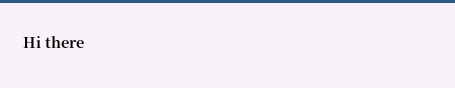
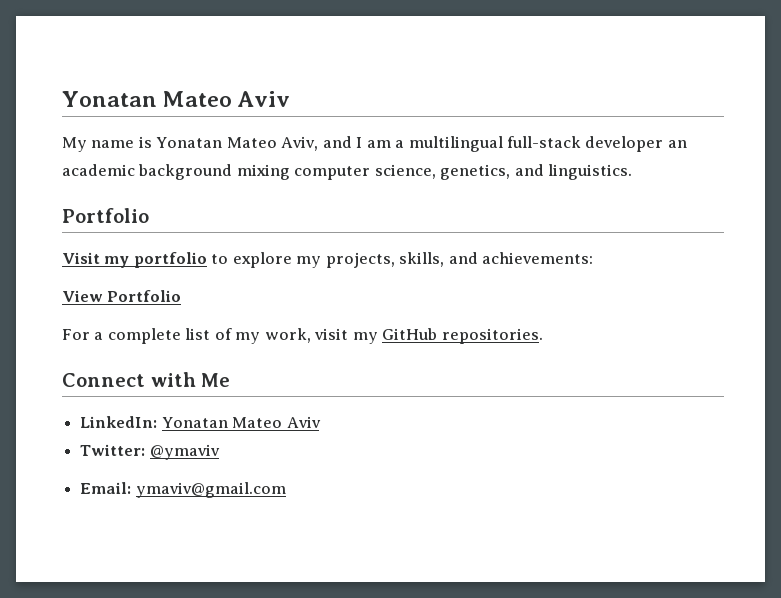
[23,36,84,48] Hi there -> [62,91,291,107] [62,136,687,152] [62,164,633,180] [62,208,149,223] [62,252,594,268] [62,290,182,302] [62,328,543,344] [62,372,231,387] [80,416,321,428] [80,444,220,460] [80,482,286,498] Yonatan Mateo Aviv // My name is Yonatan Mateo Aviv, and I am a multilingual full-stack developer an academic background mixing computer science, genetics, and linguistics. // Portfolio // Visit my portfolio to explore my projects, skills, and achievements: // View Portfolio // For a complete list of my work, visit my GitHub repositories. // Connect with Me // LinkedIn: Yonatan Mateo Aviv // Twitter: @ymaviv // Email: ymaviv@gmail.com

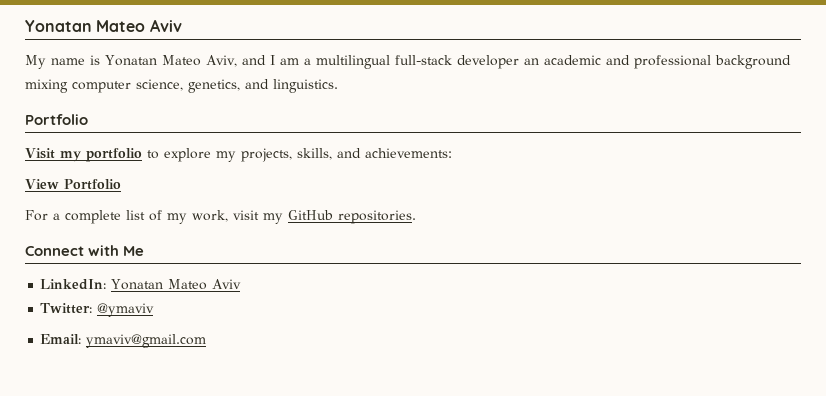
(135, 170) none -> [605,55,711,69] and professional

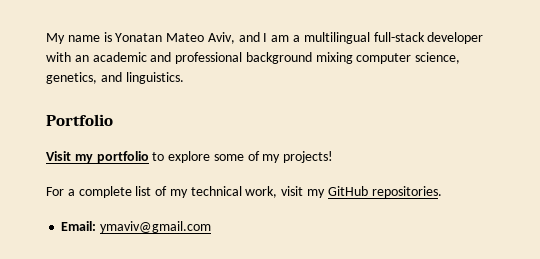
[25,19,182,32] Yonatan Mateo Aviv // -> (46, 38) none
(519, 62) none -> [46,52,71,62] with
[216,148,452,162] [25,179,121,190] my projects, skills, and achievements: // View Portfolio -> [213,151,334,163] some of my projects!
(187, 218) none -> [190,186,242,196] technical
[25,245,145,256] [40,279,242,290] [40,303,155,317] // Connect with Me // LinkedIn: Yonatan Mateo Aviv // Twitter: @ymaviv -> (442, 192) none

